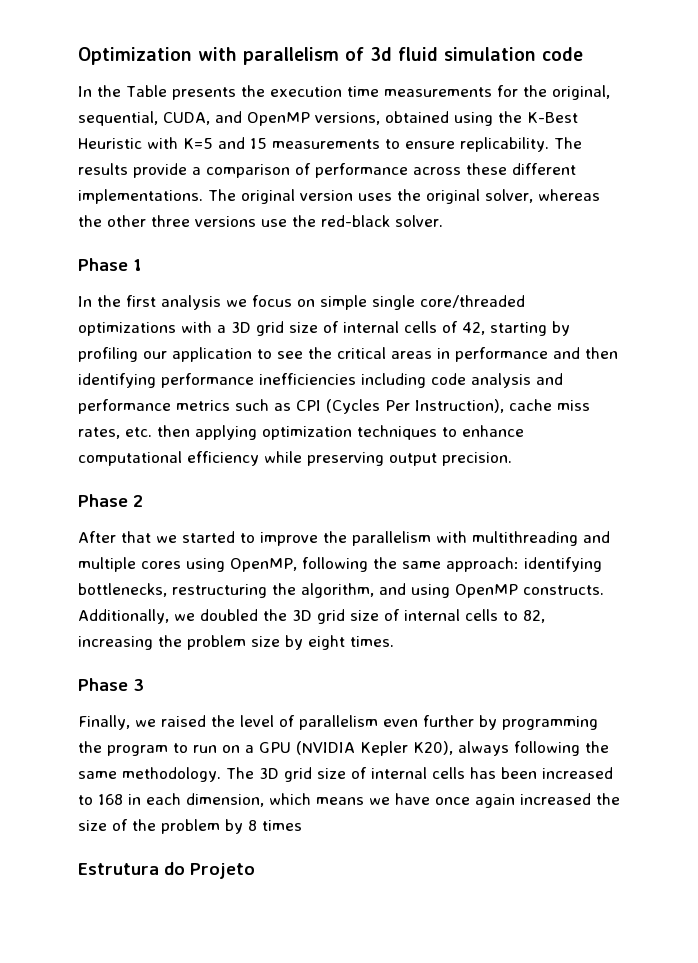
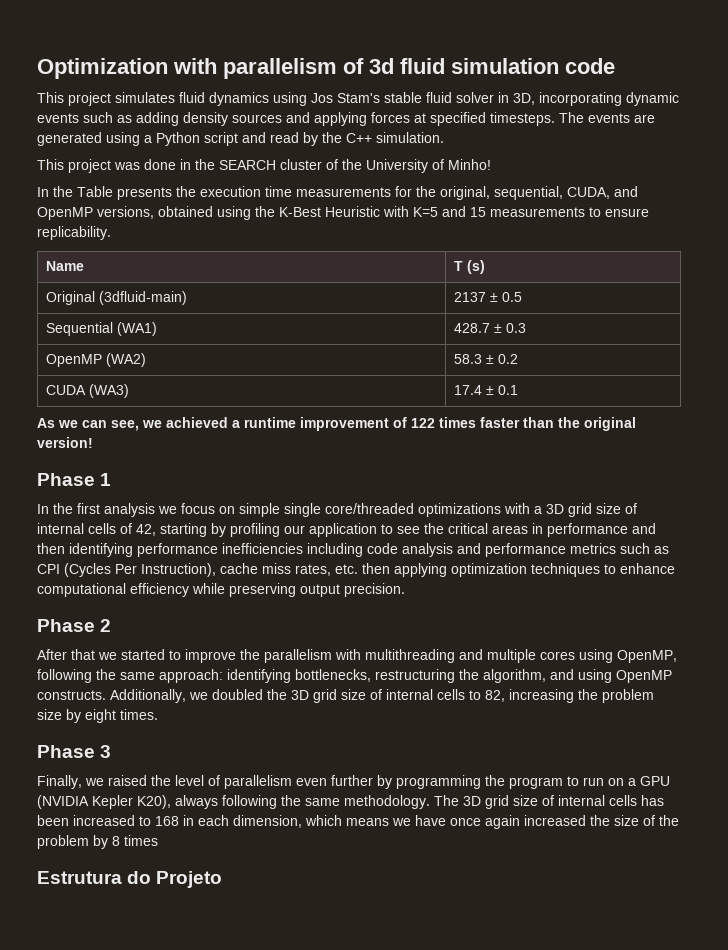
(583, 54) none -> [37,92,679,106] [37,112,655,126] [37,132,444,146] [37,159,491,173] // This project simulates fluid dynamics using Jos Stam's stable fluid solver in 3D, incorporating dynamic events such as adding density sources and applying forces at specified timesteps. The events are generated using a Python script and read by the C++ simulation. // This project was done in the SEARCH cluster of the University of Minho!
[554,137,582,149] [78,163,576,178] [78,189,600,204] [78,215,443,227] The results provide a comparison of performance across these different implementations. The original version uses the original solver, whereas the other three versions use the red-black solver. -> [45,261,84,271] [453,260,485,274] [45,291,187,305] [453,292,522,302] [45,322,157,336] [453,323,526,333] [45,353,146,367] [453,354,518,364] [45,384,129,398] [453,385,518,395] [37,417,636,431] [37,437,93,448] // Name | T (s) // Original (3dfluid-main) | 2137 ± 0.5 // Sequential (WA1) | 428.7 ± 0.3 // OpenMP (WA2) | 58.3 ± 0.2 // CUDA (WA3) | 17.4 ± 0.1 // As we can see, we achieved a runtime improvement of 122 times faster than the original version!

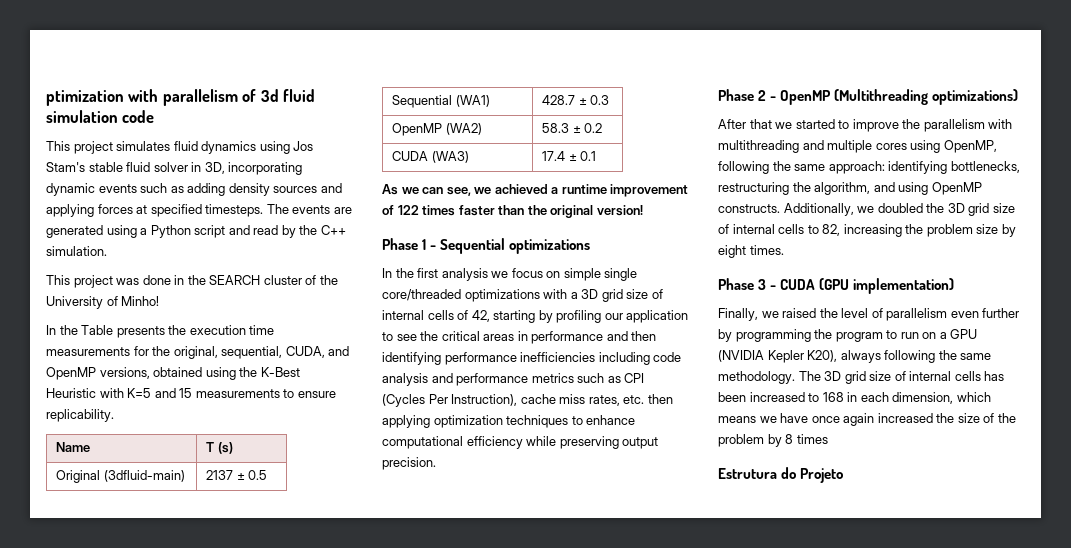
[37,58,168,79] Optimization -> [46,90,124,106] ptimization
(112, 479) none -> [430,238,591,254] - Sequential optimizations
(112, 625) none -> [770,89,1019,105] - OpenMP (Multithreading optimizations)
(112, 751) none -> [770,278,955,294] - CUDA (GPU implementation)

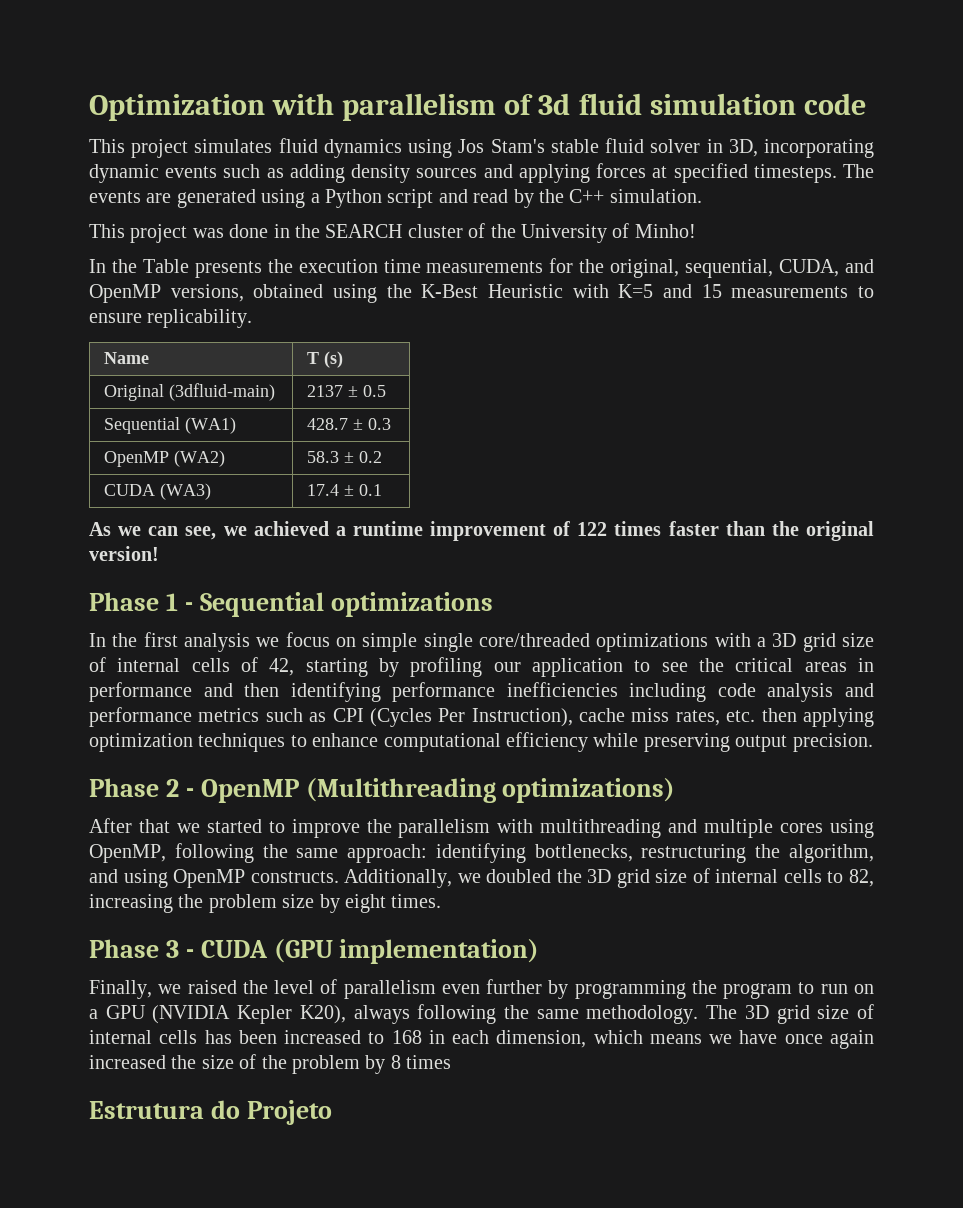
[46,90,124,106] ptimization -> [89,94,265,121] Optimization

